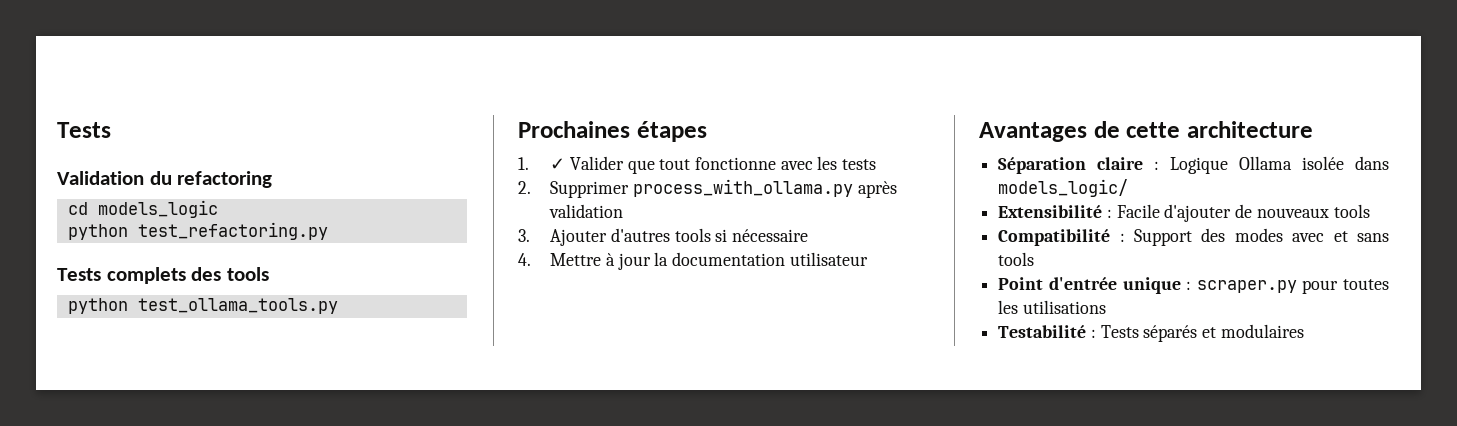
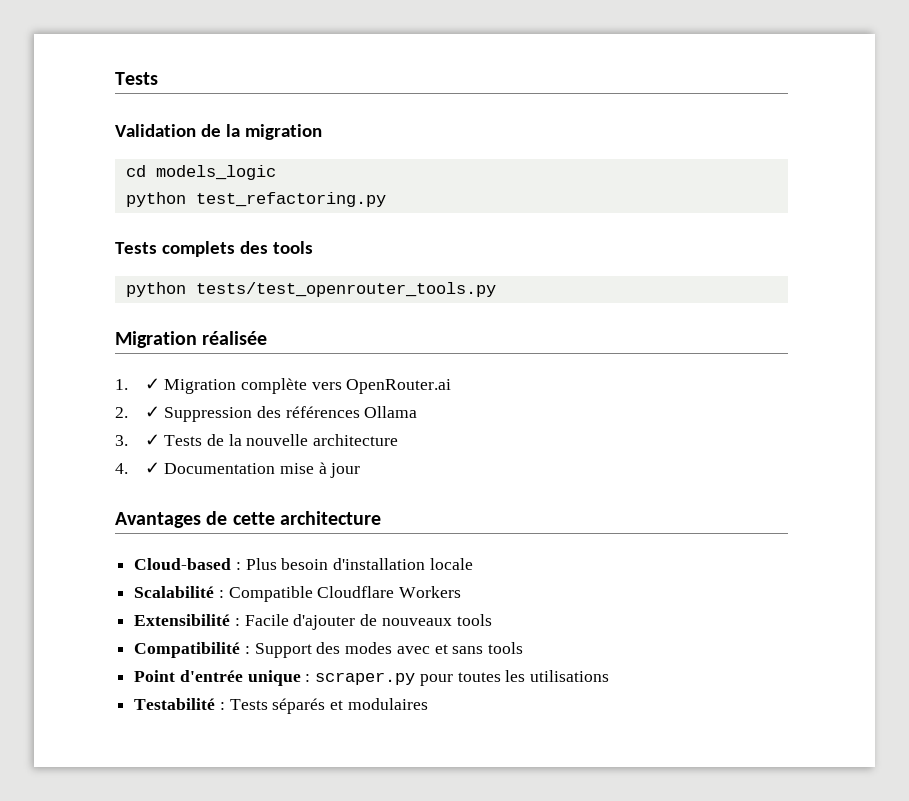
[149,171,273,188] du refactoring -> [200,124,322,140] de la migration
[137,298,338,314] [518,121,707,142] test_ollama_tools.py // Prochaines étapes -> [195,282,496,297] [115,331,268,348] tests/test_openrouter_tools.py // Migration réalisée
[569,156,877,174] [518,179,897,198] [549,204,624,218] [518,228,809,246] [518,253,602,266] Valider que tout fonctionne avec les tests // 2. Supprimer process_with_ollama.py après validation // 3. Ajouter d'autres tools si nécessaire // 4. Mettre -> [164,378,452,394] [115,406,418,422] [115,434,399,446] [115,462,315,474] Migration complète vers OpenRouter.ai // 2. ✓ Suppression des références Ollama // 3. ✓ Tests de la nouvelle architecture // 4. ✓ Documentation mise
[654,252,868,266] la documentation utilisateur -> (361, 470) none
[998,156,1389,174] [998,179,1129,197] Séparation claire : Logique Ollama isolée dans models_logic/ -> [134,558,473,570] [134,586,462,602] Cloud-based : Plus besoin d'installation locale // Scalabilité : Compatible Cloudflare Workers

